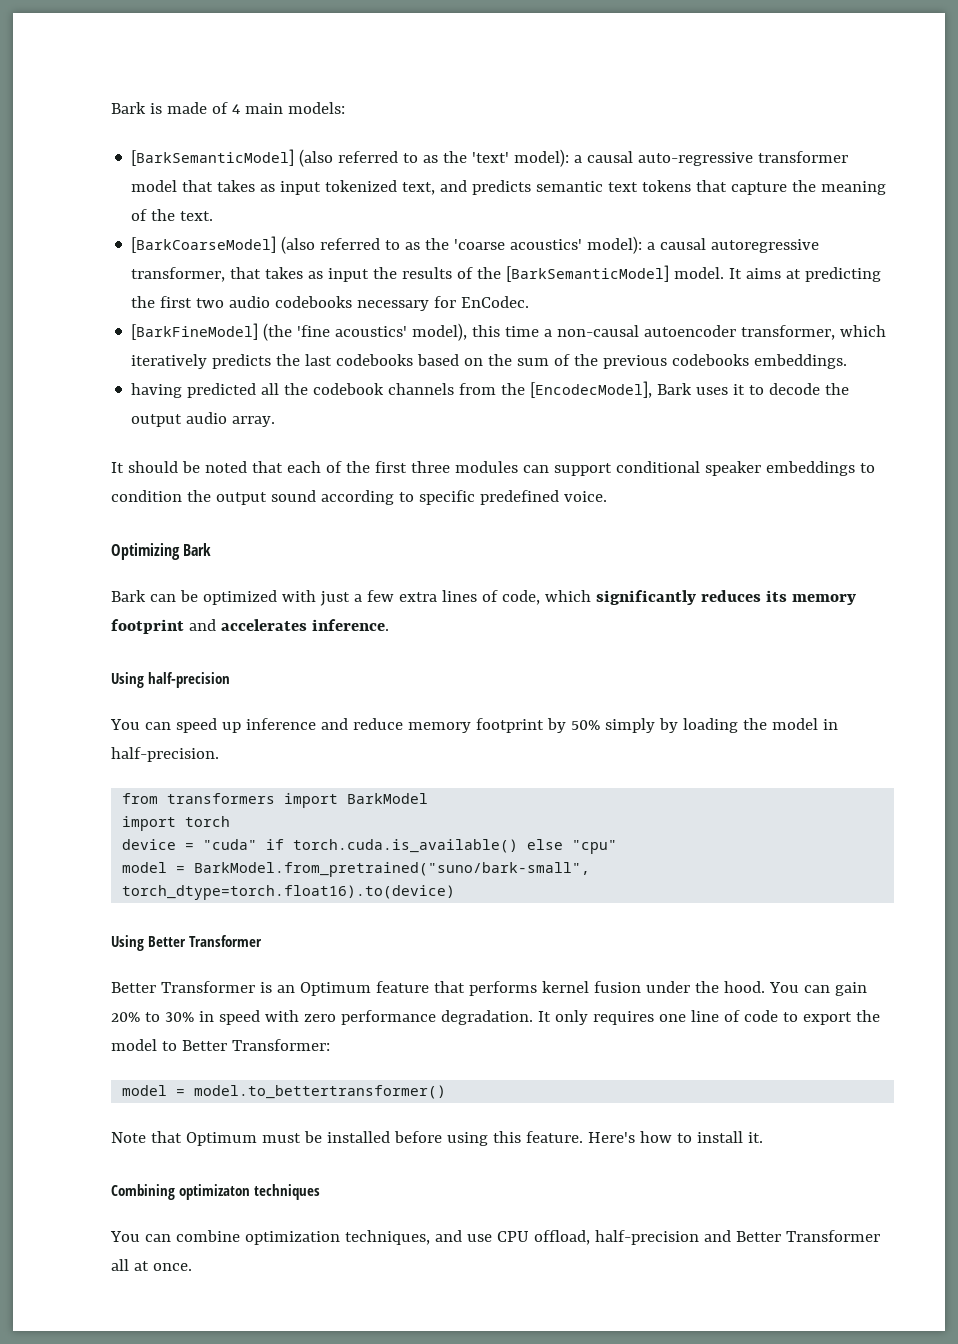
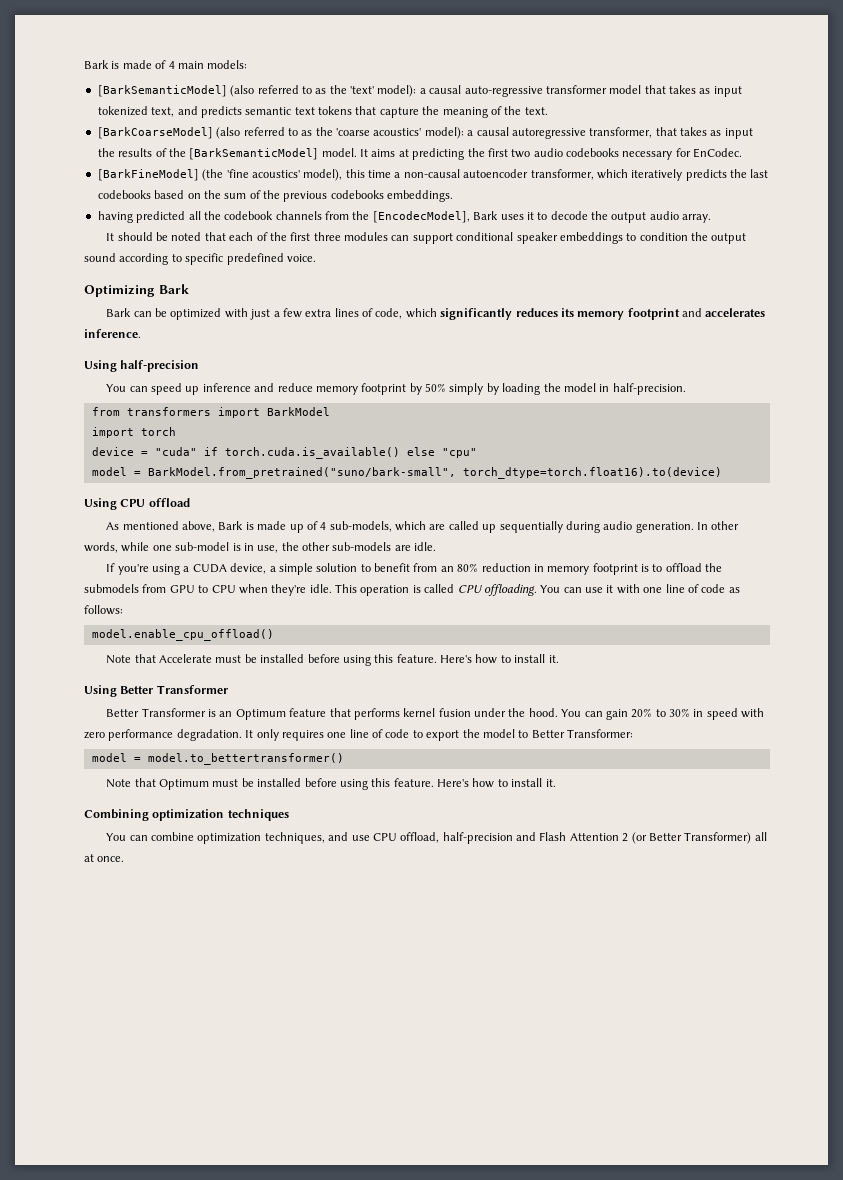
(456, 892) none -> [84,498,190,510] [106,521,740,533] [84,542,437,553] [106,563,723,575] [84,584,740,596] [84,605,123,615] [91,629,274,641] [106,654,559,666] // Using CPU offload // As mentioned above, Bark is made up of 4 sub-models, which are called up sequentially during audio generation. In other words, while one sub-model is in use, the other sub-models are idle. // If you're using a CUDA device, a simple solution to benefit from an 80% reduction in memory footprint is to offload the submodels from GPU to CPU when they're idle. This operation is called CPU offloading. You can use it with one line of code as follows: // model.enable_cpu_offload() // Note that Accelerate must be installed before using this feature. Here's how to install it.
[179,1184,251,1200] optimizaton -> [152,809,225,821] optimization
[735,1230,880,1242] Better Transformer -> [539,832,752,844] Flash Attention 2 (or Better Transformer)

